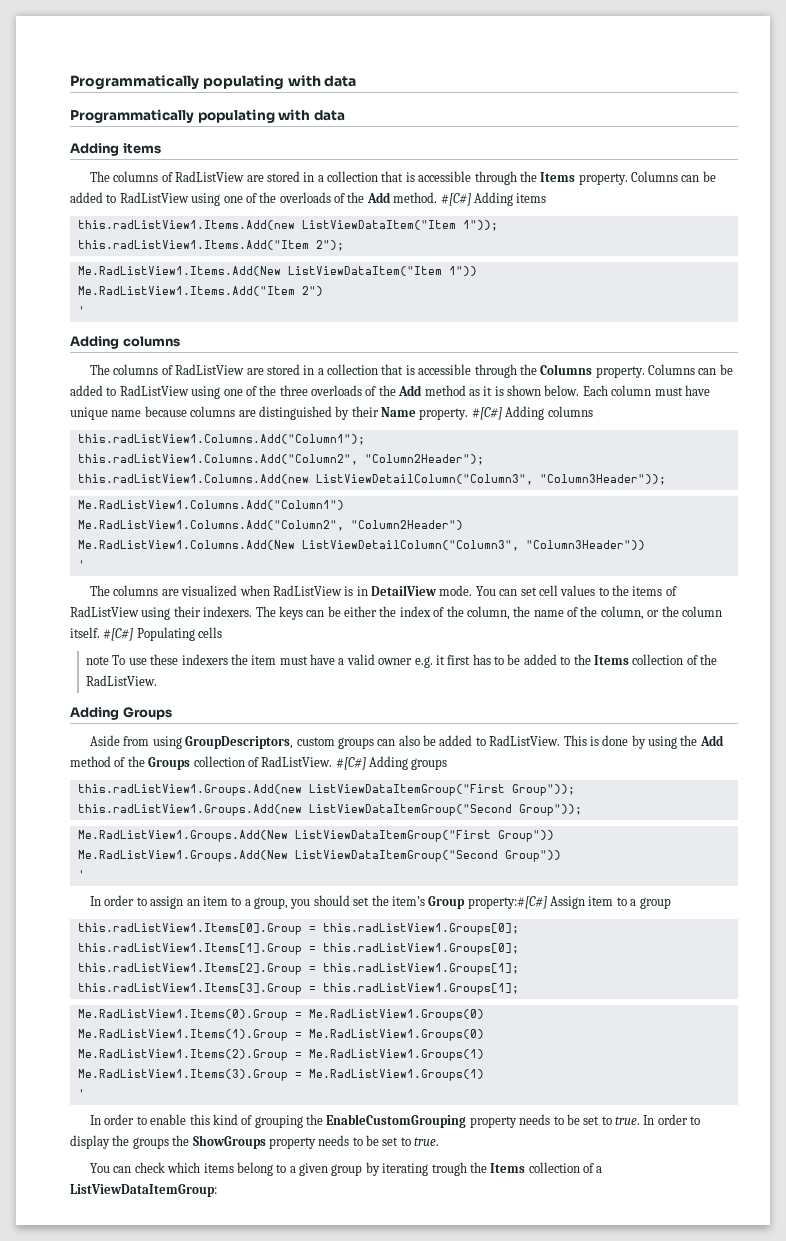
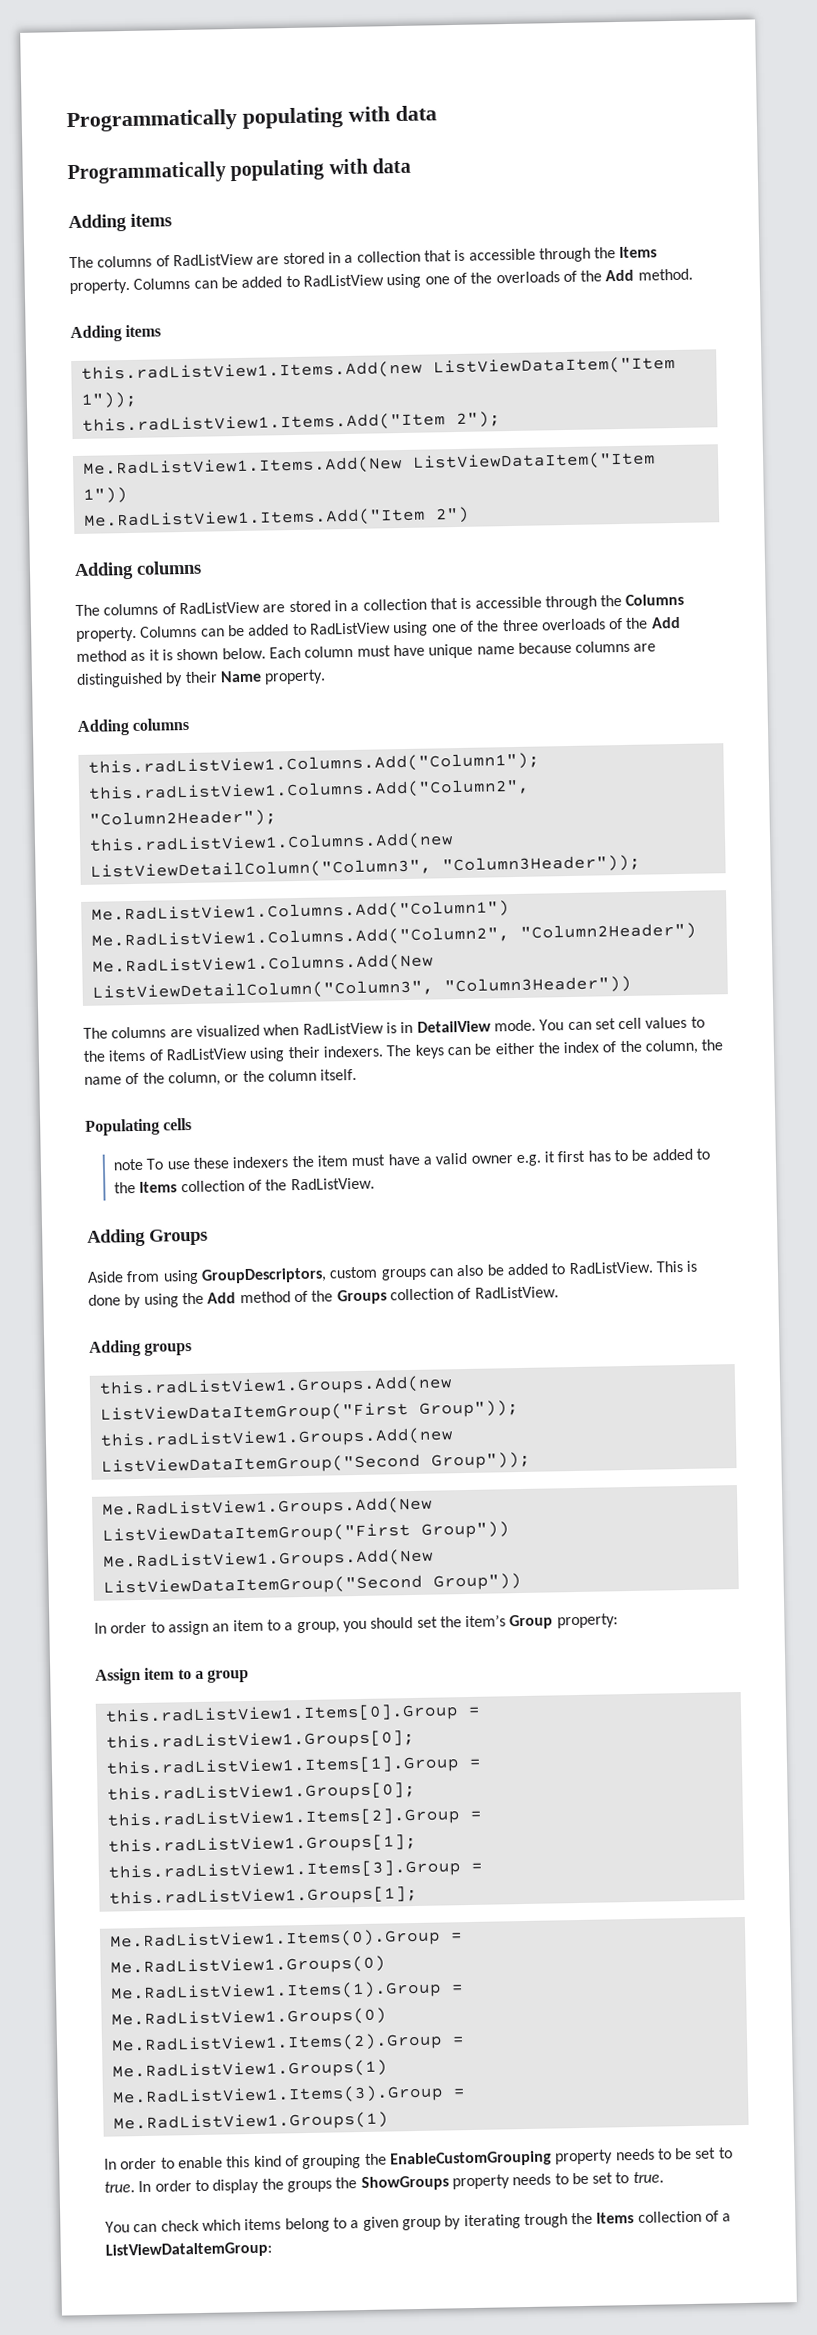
[440,193,471,206] #[C#] -> (693, 274) //
[77,306,85,315] // ' -> (470, 515) none
[471,407,502,420] #[C#] -> (327, 677) //
[77,560,85,569] // ' -> (632, 985) none
[103,628,134,641] #[C#] -> (358, 1074) //
[335,757,366,770] #[C#] -> (559, 1292) //
[77,870,85,879] // ' -> (522, 1581) none
[467,896,547,909] property:#[C#] -> [556,1613,618,1629] property: //
[77,1089,85,1098] // ' -> (389, 2122) none

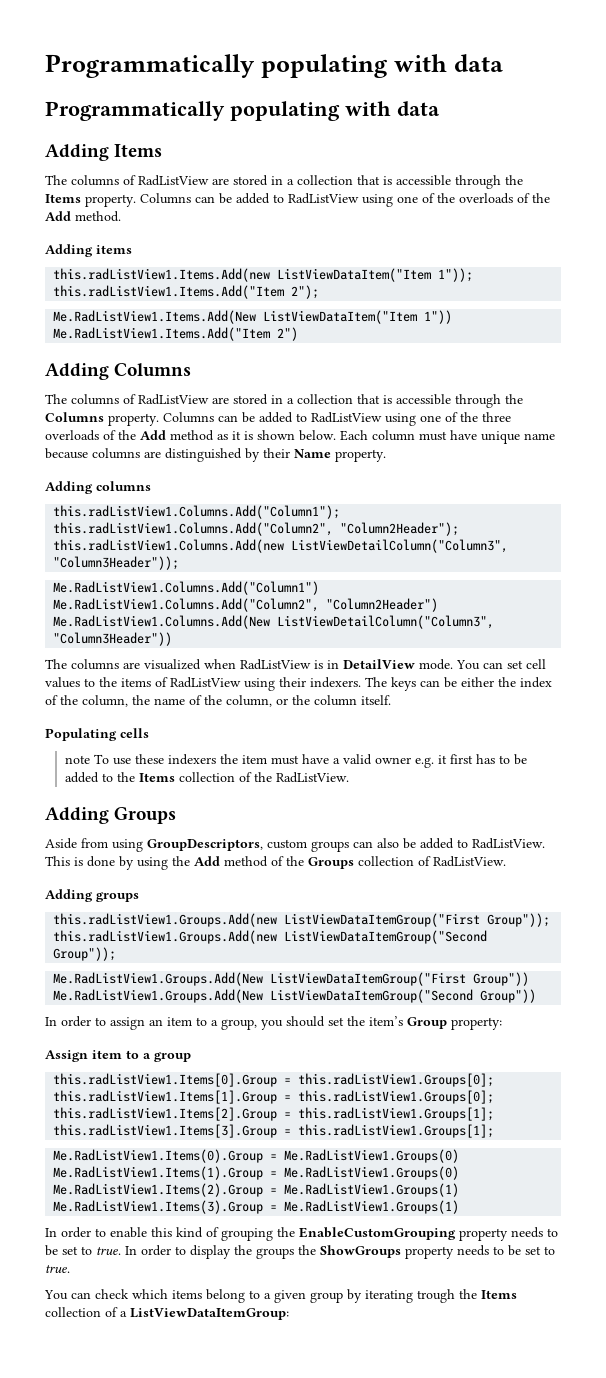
[130,213,172,227] items -> [114,144,163,157] Items
[136,560,202,575] columns -> [114,363,192,377] Columns

